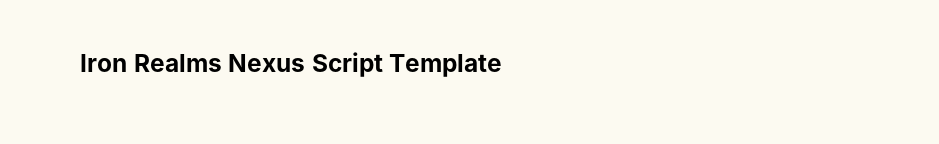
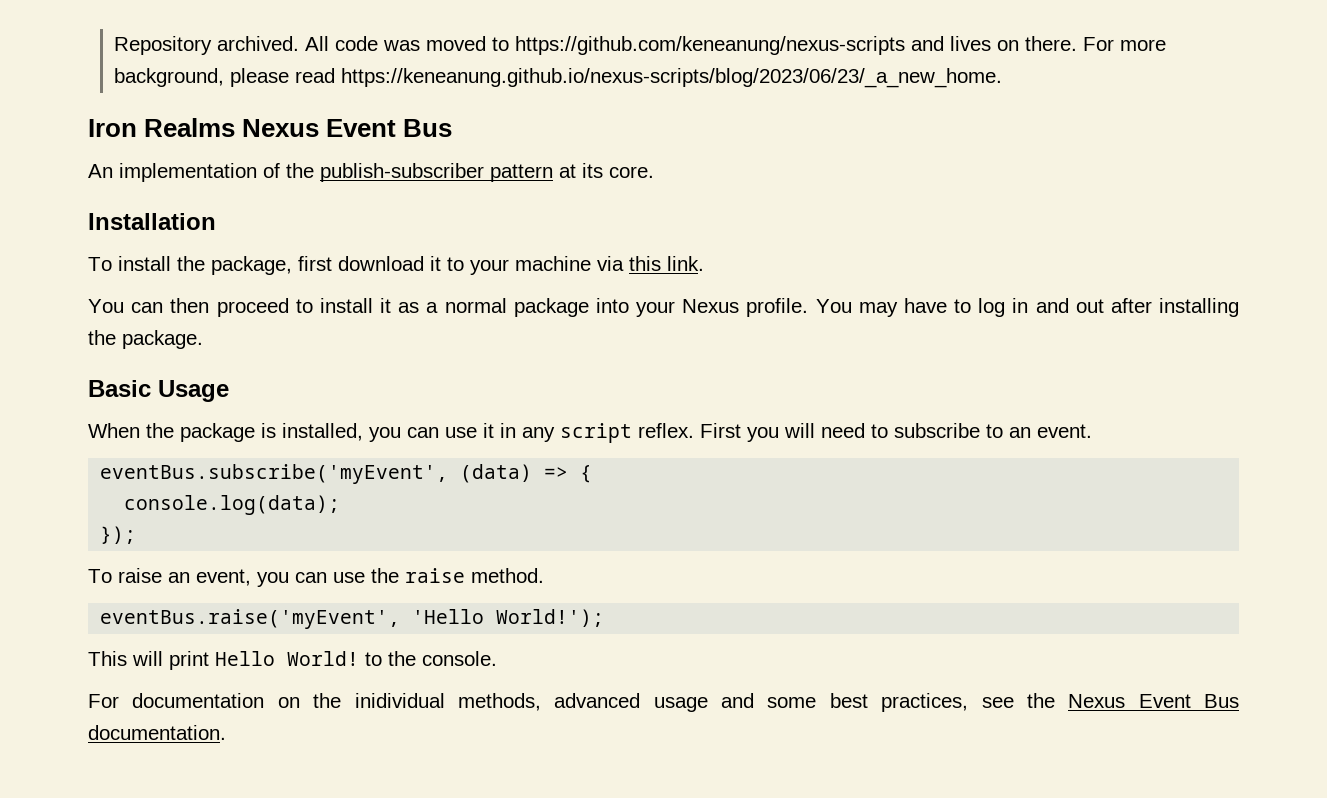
[80,52,503,77] Iron Realms Nexus Script Template -> [114,36,1167,55] [114,68,1003,88] [88,118,453,137] [88,163,654,182] [88,213,216,230] [88,256,704,275] [88,298,1239,317] [88,330,203,349] [88,380,229,402] [88,423,1092,443] [100,464,593,484] [124,495,341,515] [100,526,137,544] [88,568,544,587] [100,609,605,629] [88,651,497,670] [88,693,1239,712] [88,725,226,740] Repository archived. All code was moved to https://github.com/keneanung/nexus-scripts and lives on there. For more background, please read https://keneanung.github.io/nexus-scripts/blog/2023/06/23/_a_new_home. // Iron Realms Nexus Event Bus // An implementation of the publish-subscriber pattern at its core. // Installation // To install the package, first download it to your machine via this link. // You can then proceed to install it as a normal package into your Nexus profile. You may have to log in and out after installing the package. // Basic Usage // When the package is installed, you can use it in any script reflex. First you will need to subscribe to an event. // eventBus.subscribe('myEvent', (data) => { // console.log(data); // }); // To raise an event, you can use the raise method. // eventBus.raise('myEvent', 'Hello World!'); // This will print Hello World! to the console. // For documentation on the inidividual methods, advanced usage and some best practices, see the Nexus Event Bus documentation.

